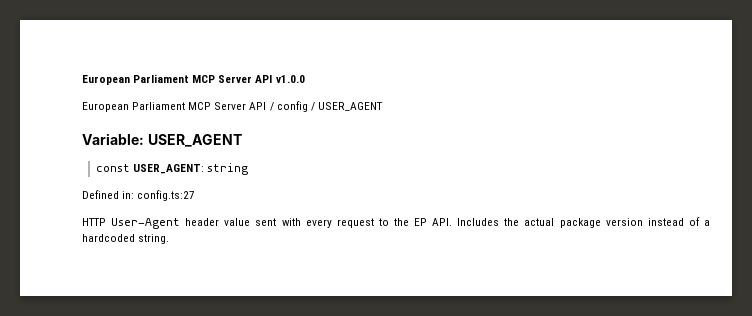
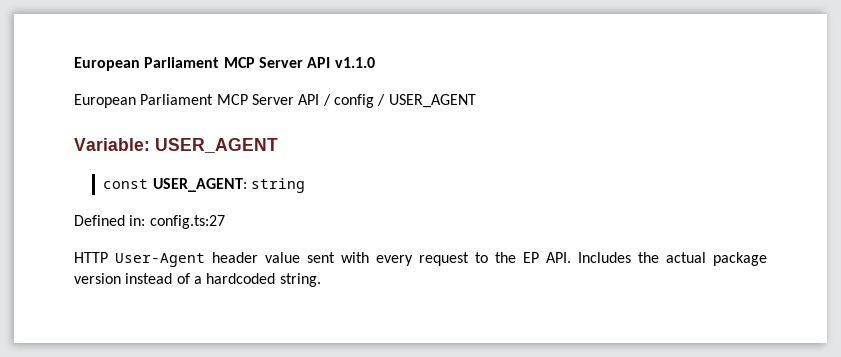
[82,74,305,85] European Parliament MCP Server API v1.0.0 -> [74,57,375,71] European Parliament MCP Server API v1.1.0

